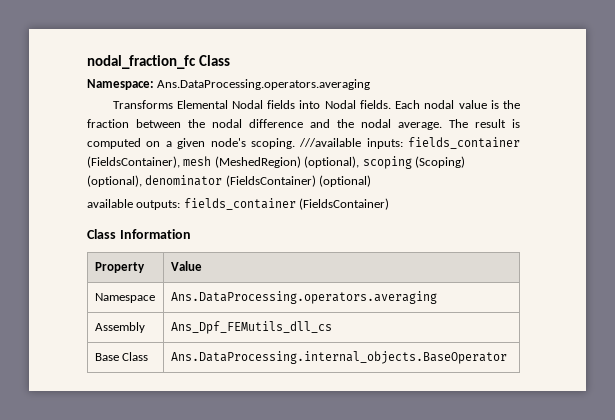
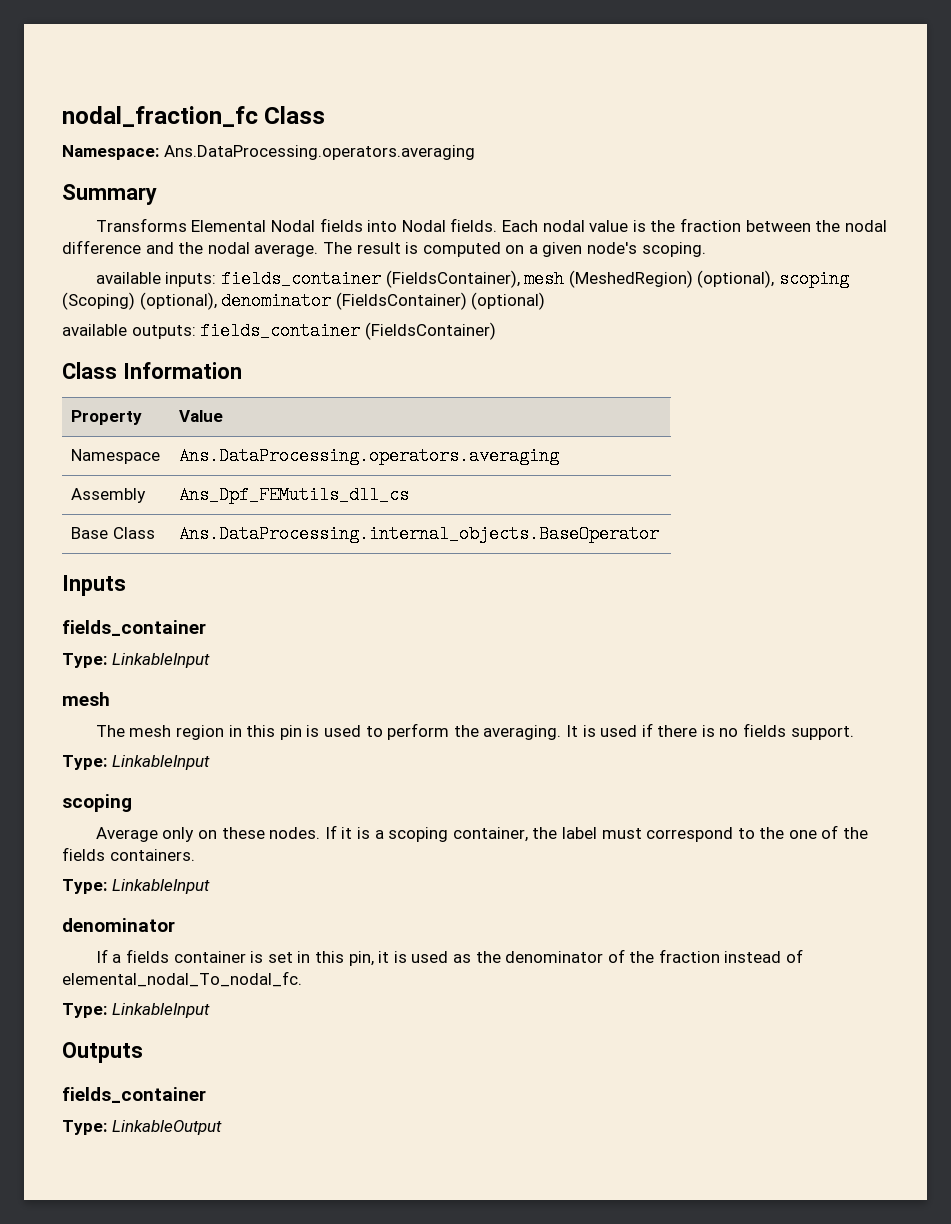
(371, 84) none -> [62,184,157,205] // Summary
[299,138,362,147] ///available -> [95,272,161,284] // available
(507, 357) none -> [62,575,126,596] [62,620,206,636] [62,653,210,668] [62,692,110,706] [95,723,854,740] [62,755,210,770] [62,794,132,812] [95,825,869,842] [62,847,195,861] [62,879,210,894] [62,918,175,932] [95,949,804,966] [62,971,302,987] [62,1003,210,1018] [62,1042,143,1063] [62,1087,206,1103] [62,1120,222,1135] // Inputs // fields_container // Type: LinkableInput // mesh // The mesh region in this pin is used to perform the averaging. It is used if there is no fields support. // Type: LinkableInput // scoping // Average only on these nodes. If it is a scoping container, the label must correspond to the one of the fields containers. // Type: LinkableInput // denominator // If a fields container is set in this pin, it is used as the denominator of the fraction instead of elemental_nodal_To_nodal_fc. // Type: LinkableInput // Outputs // fields_container // Type: LinkableOutput

